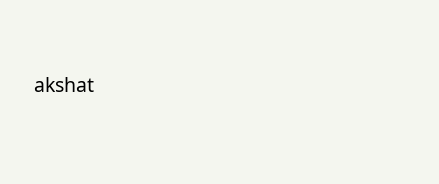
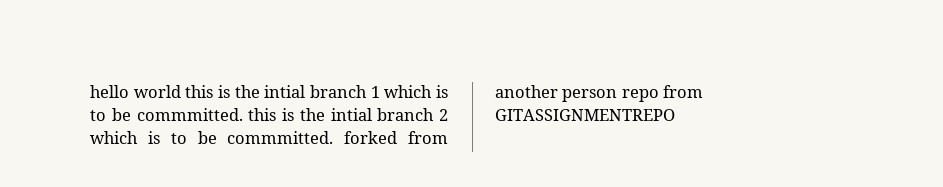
[34,77,94,92] akshat -> [90,85,449,98] [90,108,448,121] [90,131,448,144] [495,85,704,102] [495,109,675,121] hello world this is the intial branch 1 which is to be commmitted. this is the intial branch 2 which is to be commmitted. forked from another person repo from GITASSIGNMENTREPO

